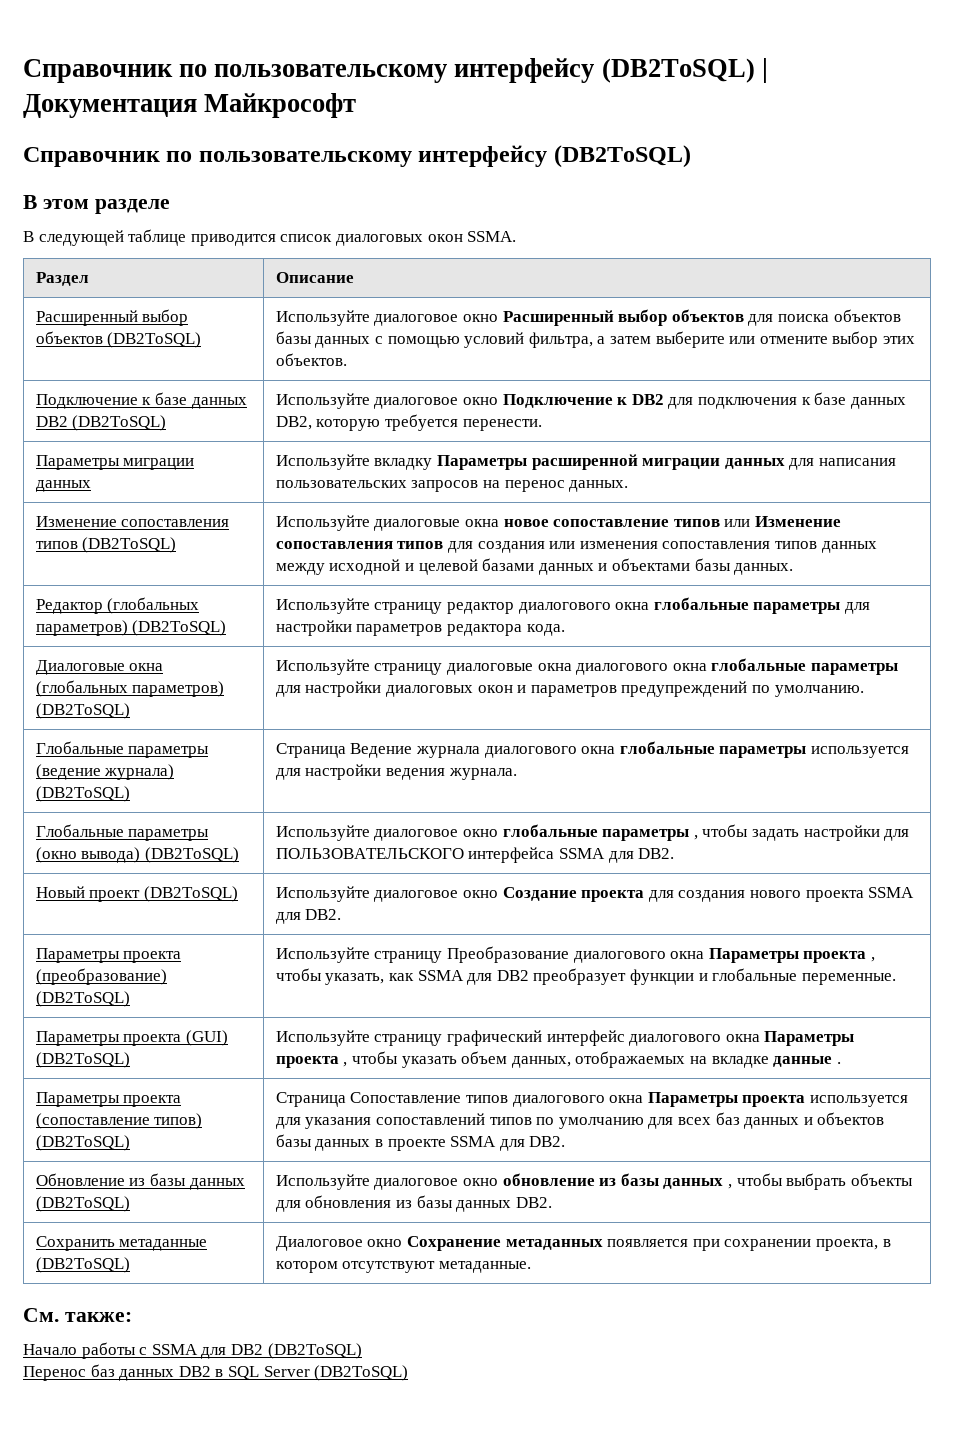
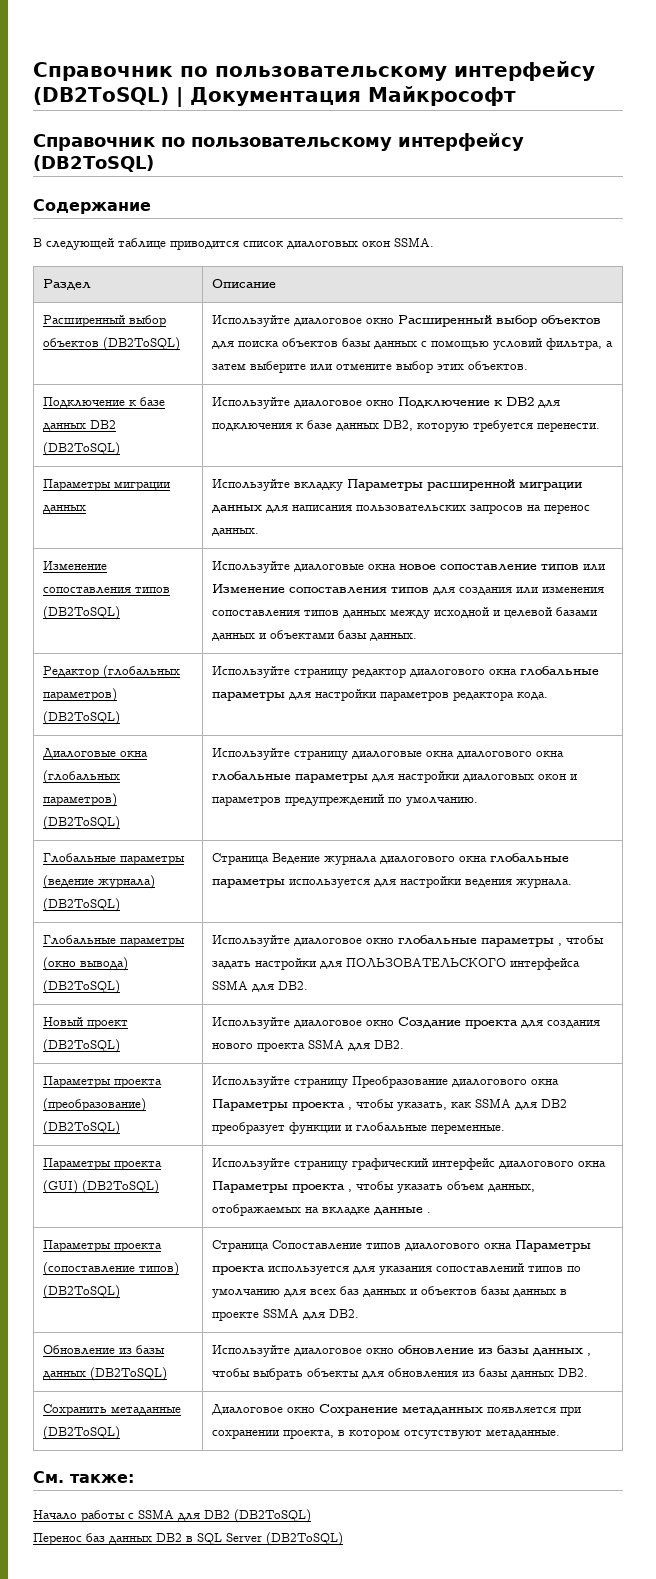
[23,195,170,214] В этом разделе -> [33,199,151,214] Содержание

